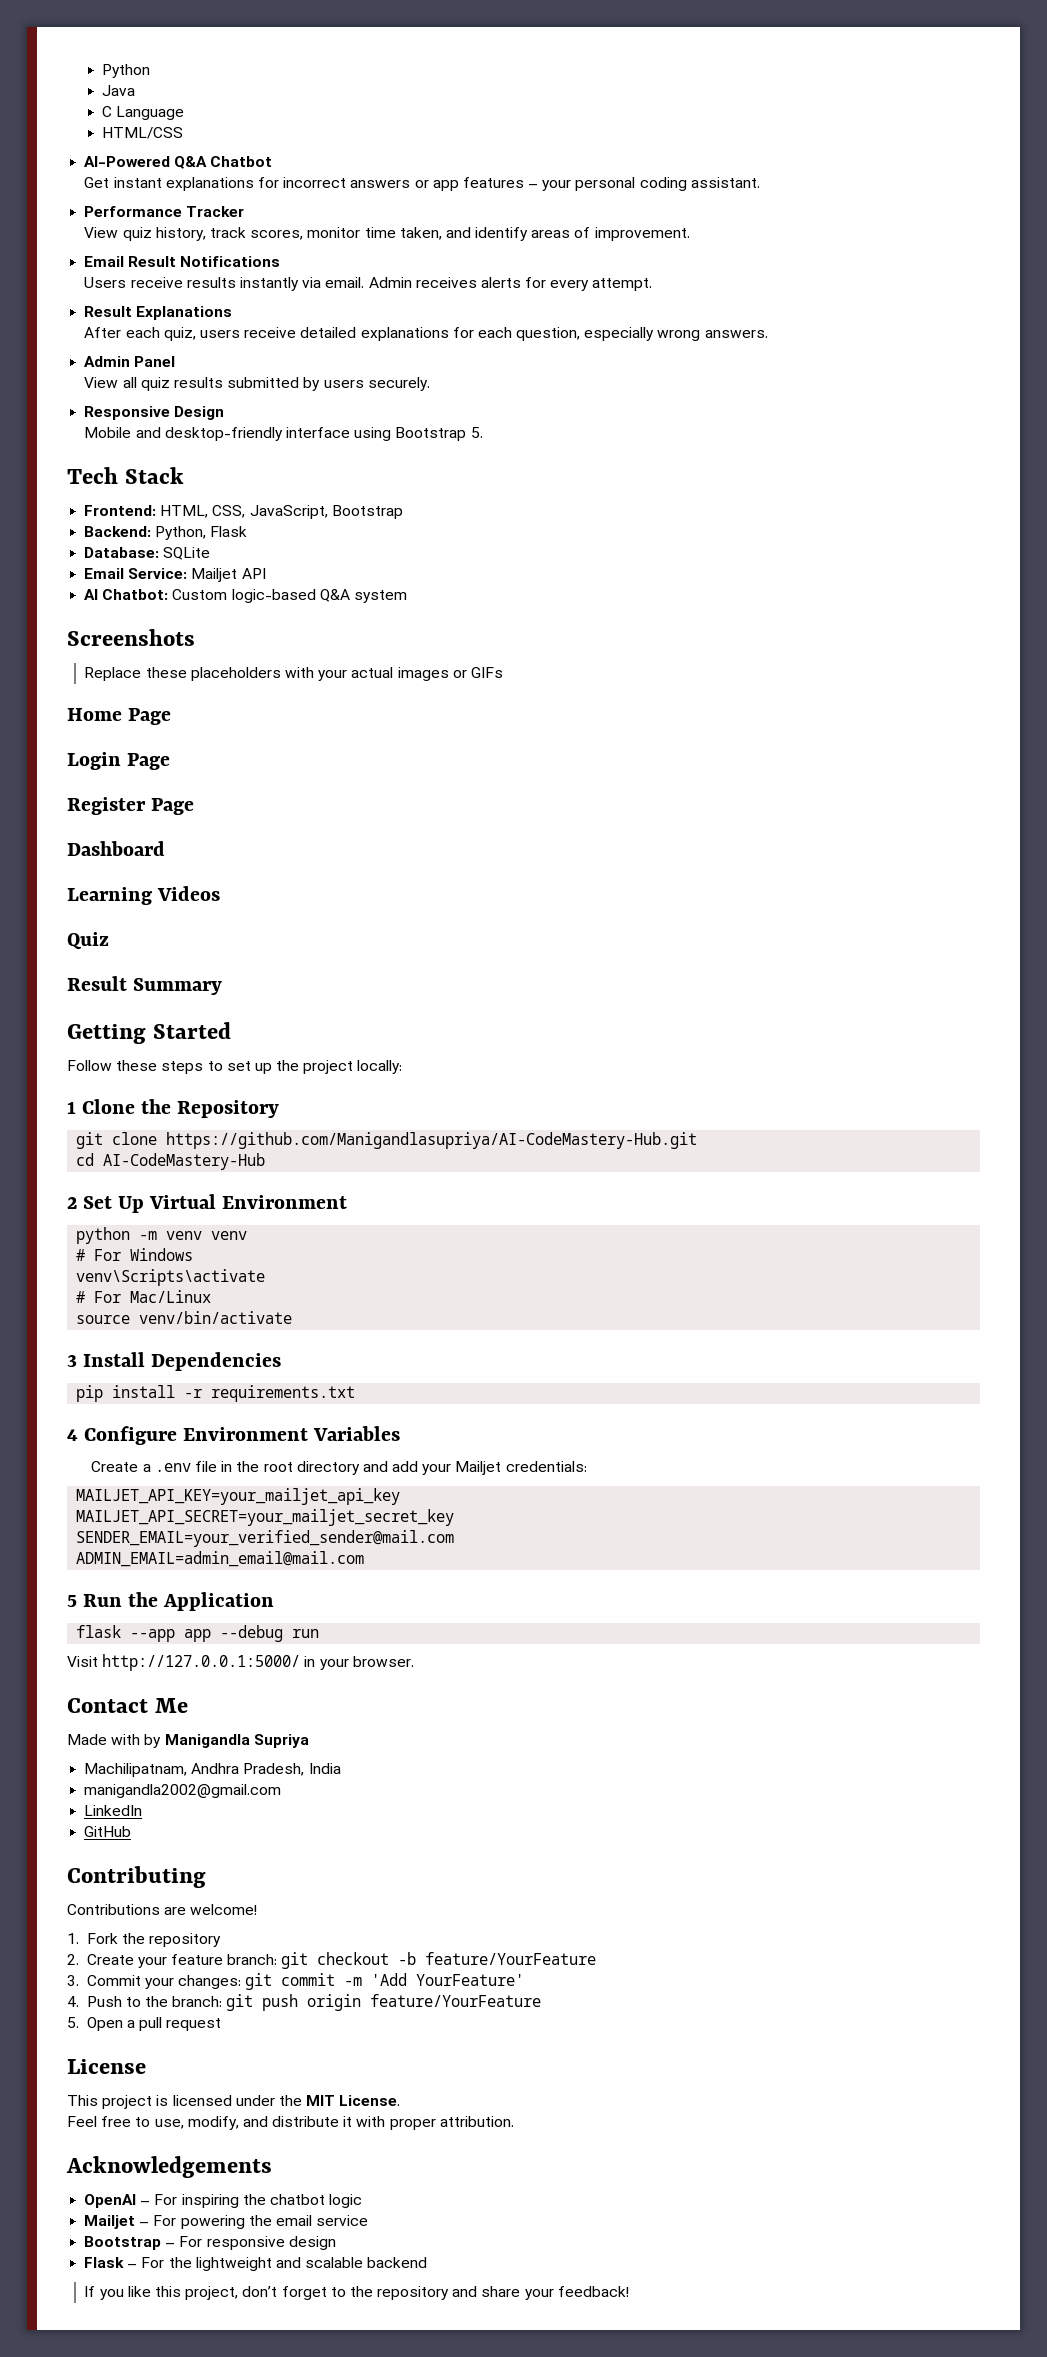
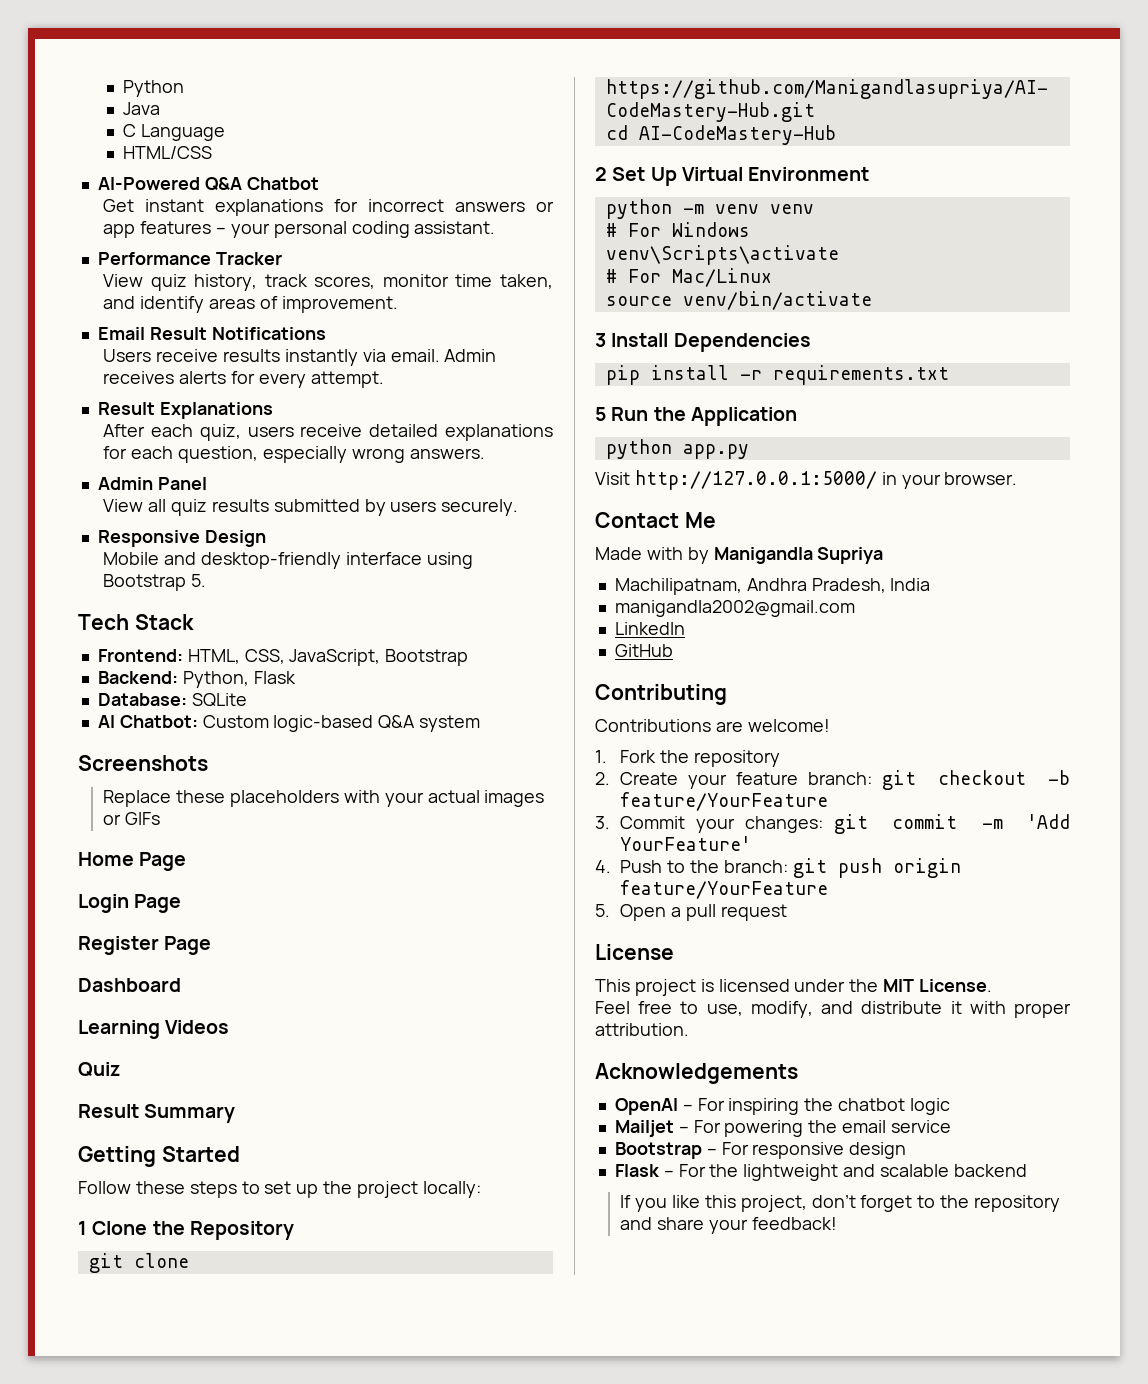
[84,568,266,582] // Email Service: Mailjet API -> (247, 700) none
[67,1426,401,1445] [91,1461,587,1475] [76,1488,401,1505] [76,1509,455,1526] [76,1530,455,1547] [76,1551,365,1567] // 4 Configure Environment Variables // Create a .env file in the root directory and add your Mailjet credentials: // MAILJET_API_KEY=your_mailjet_api_key // MAILJET_API_SECRET=your_mailjet_secret_key // SENDER_EMAIL=your_verified_sender@mail.com // ADMIN_EMAIL=admin_email@mail.com -> (949, 375) none
[76,1625,320,1642] flask --app app --debug run -> [605,439,749,459] python app.py

